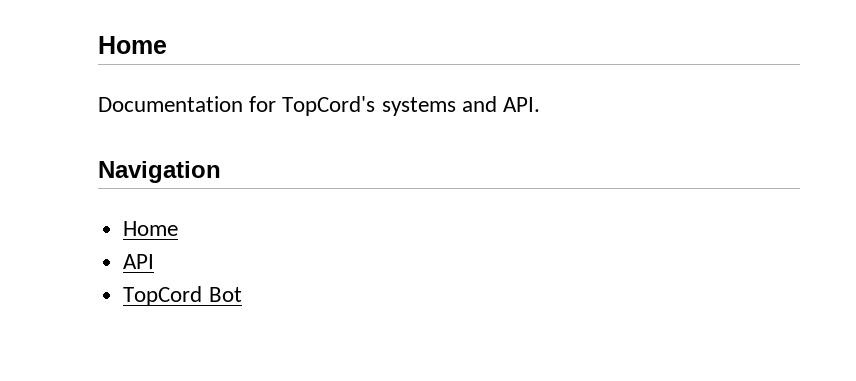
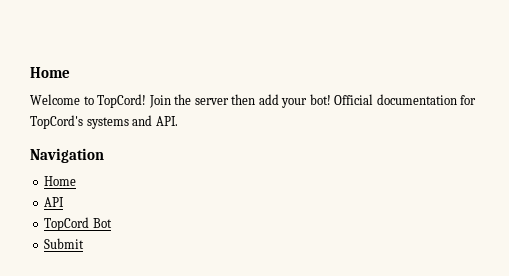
[98,36,167,54] [98,96,243,112] Home // Documentation -> [30,67,70,78] [30,94,457,108] Home // Welcome to TopCord! Join the server then add your bot! Official documentation
(242, 294) none -> [44,238,85,249] // Submit

